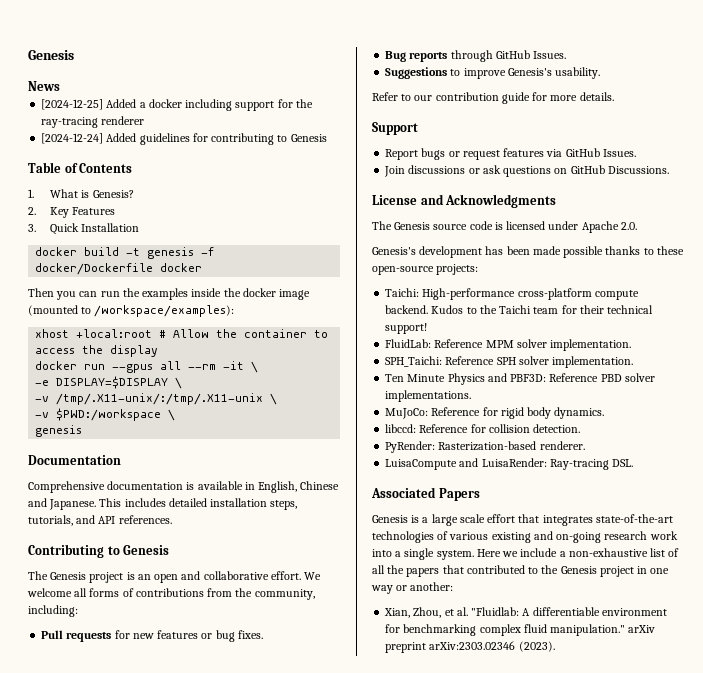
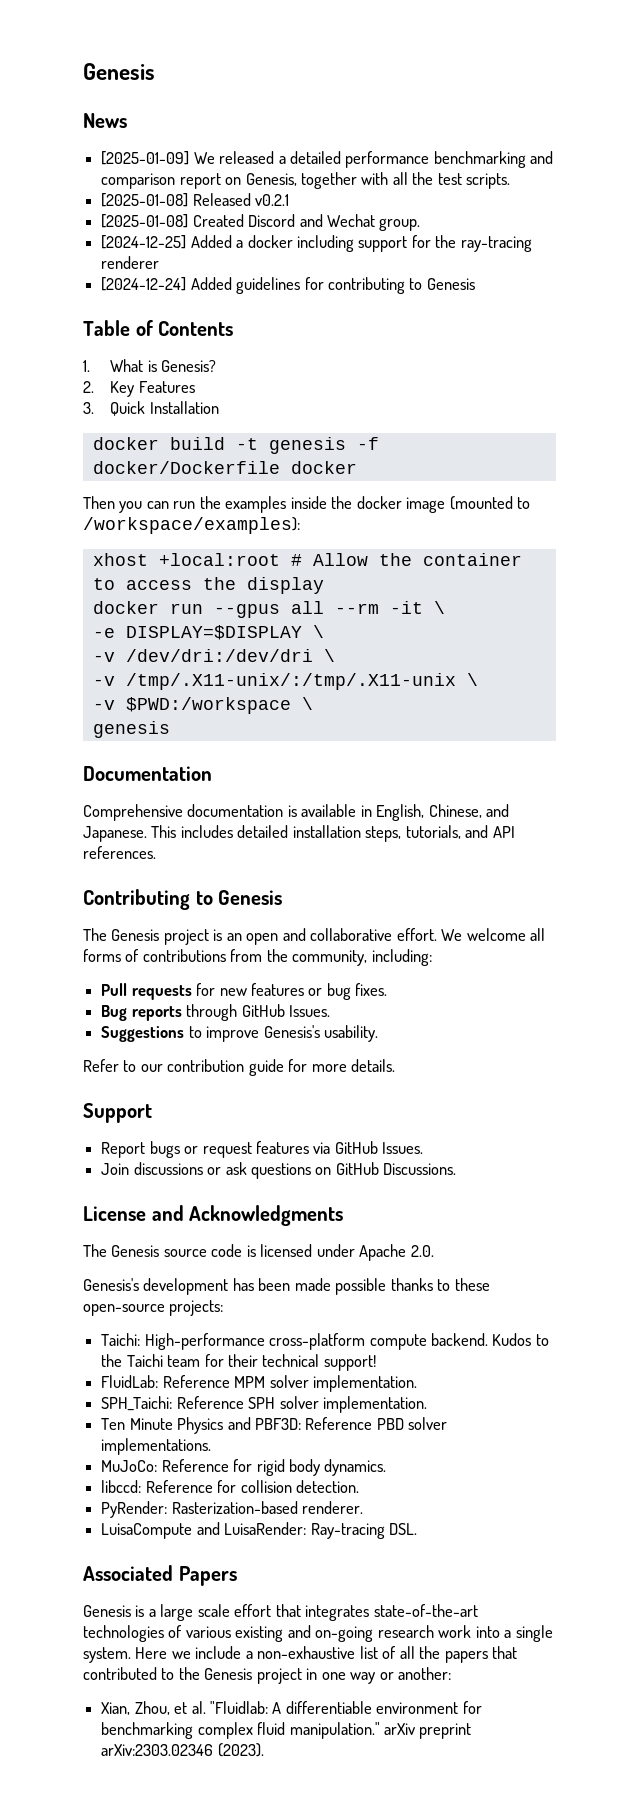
(60, 86) none -> [101,151,554,168] [101,172,511,189] [101,193,290,207] [101,214,421,231] // [2025-01-09] We released a detailed performance benchmarking and comparison report on Genesis, together with all the test scripts. // [2025-01-08] Released v0.2.1 // [2025-01-08] Created Discord and Wechat group.
(183, 383) none -> [92,649,335,662] // -v /dev/dri:/dev/dri \
[300,481,340,490] Chinese -> [428,804,482,818] Chinese,

